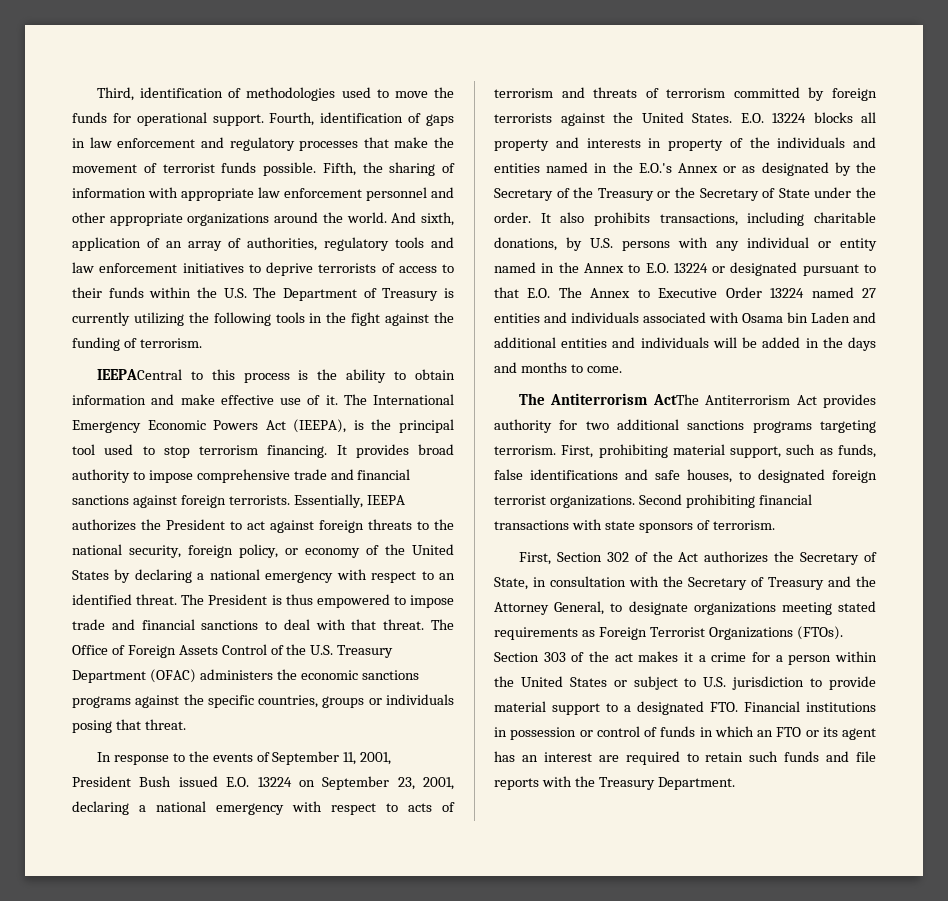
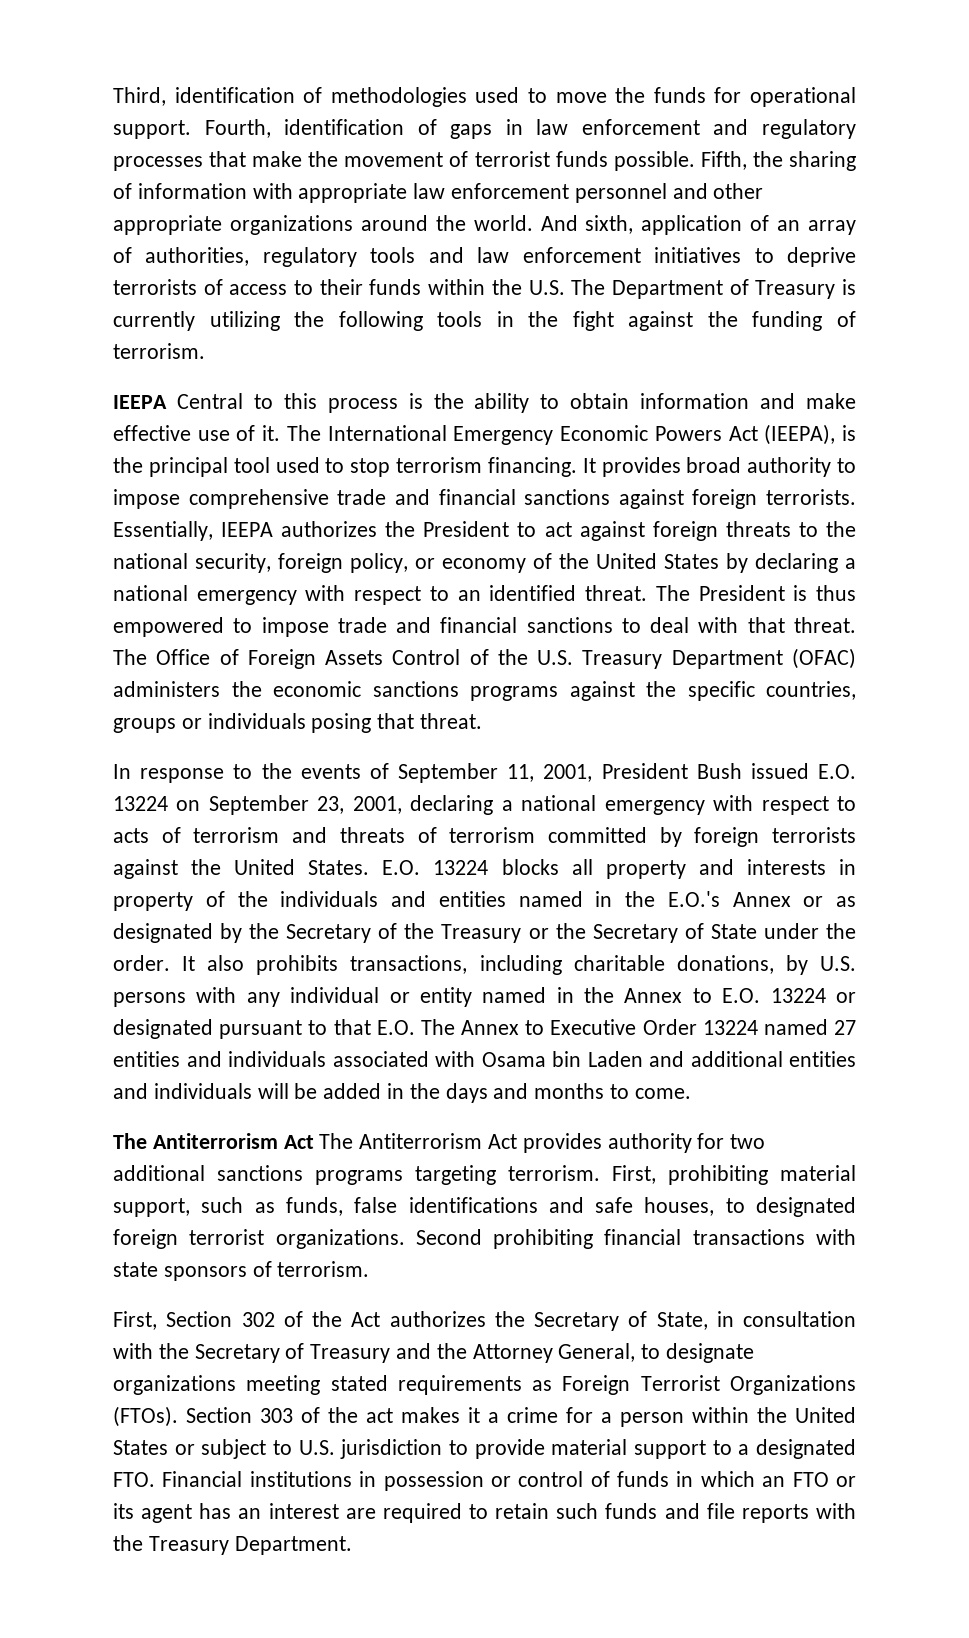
[96,369,182,380] IEEPACentral -> [113,393,243,409] IEEPA Central
[652,394,699,405] ActThe -> [283,1133,354,1149] Act The

